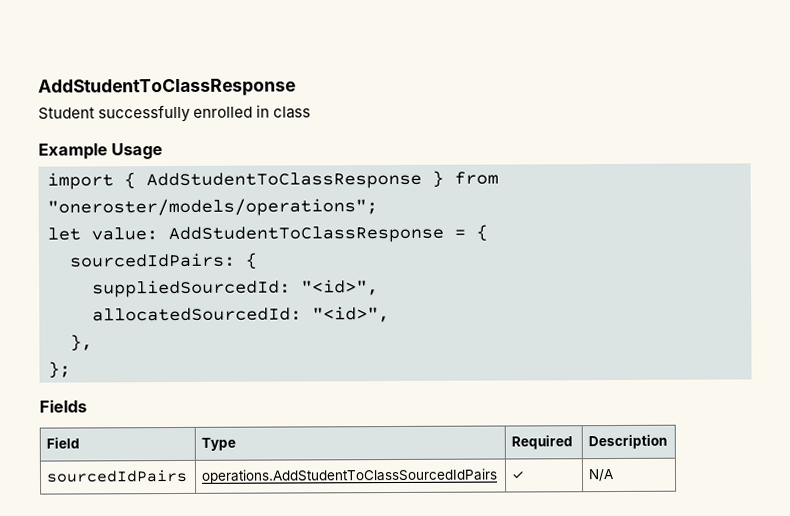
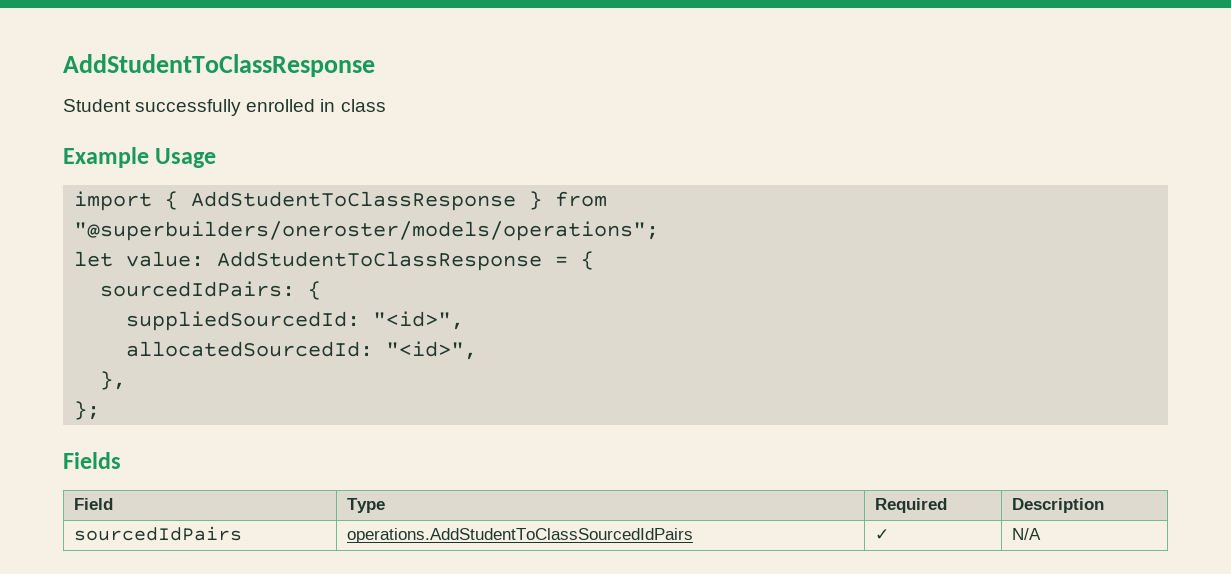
[47,198,378,217] "oneroster/models/operations"; -> [74,221,660,241] "@superbuilders/oneroster/models/operations";

